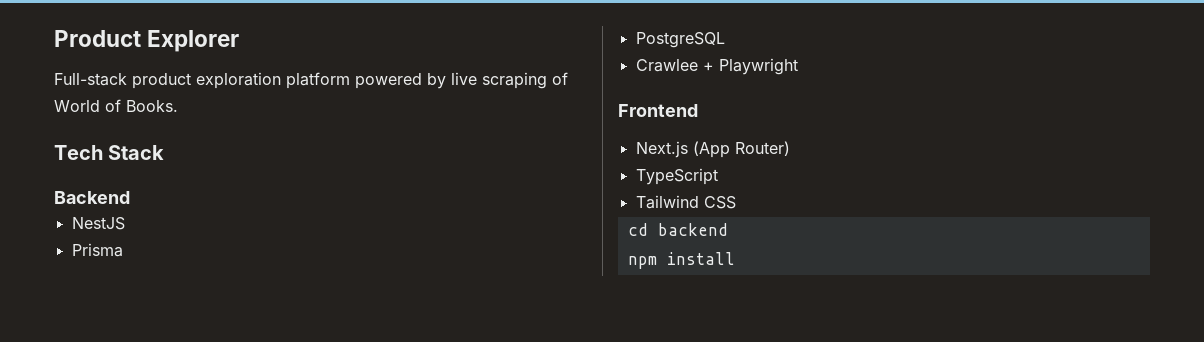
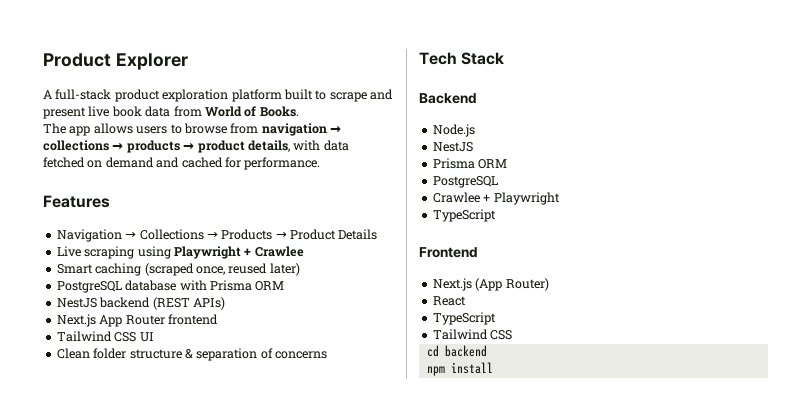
[54,73,127,86] Full-stack -> [43,89,112,100] A full-stack
[355,72,568,89] [54,99,178,112] powered by live scraping of World of Books. -> [283,89,393,102] [43,106,299,119] [43,123,341,136] [43,140,349,153] [43,157,321,170] [43,195,110,208] [56,229,378,242] [56,246,304,259] [56,263,300,276] [56,280,285,293] [56,297,225,310] [56,314,218,327] [56,331,154,342] [56,348,327,361] built to scrape and present live book data from World of Books. // The app allows users to browse from navigation → collections → products → product details, with data fetched on demand and cached for performance. // Features // Navigation → Collections → Products → Product Details // Live scraping using Playwright + Crawlee // Smart caching (scraped once, reused later) // PostgreSQL database with Prisma ORM // NestJS backend (REST APIs) // Next.js App Router frontend // Tailwind CSS UI // Clean folder structure & separation of concerns
(130, 197) none -> [432,124,475,137] // Node.js
(123, 250) none -> [478,159,508,169] ORM
(798, 66) none -> [432,209,496,222] // TypeScript
(790, 148) none -> [432,296,466,306] // React

